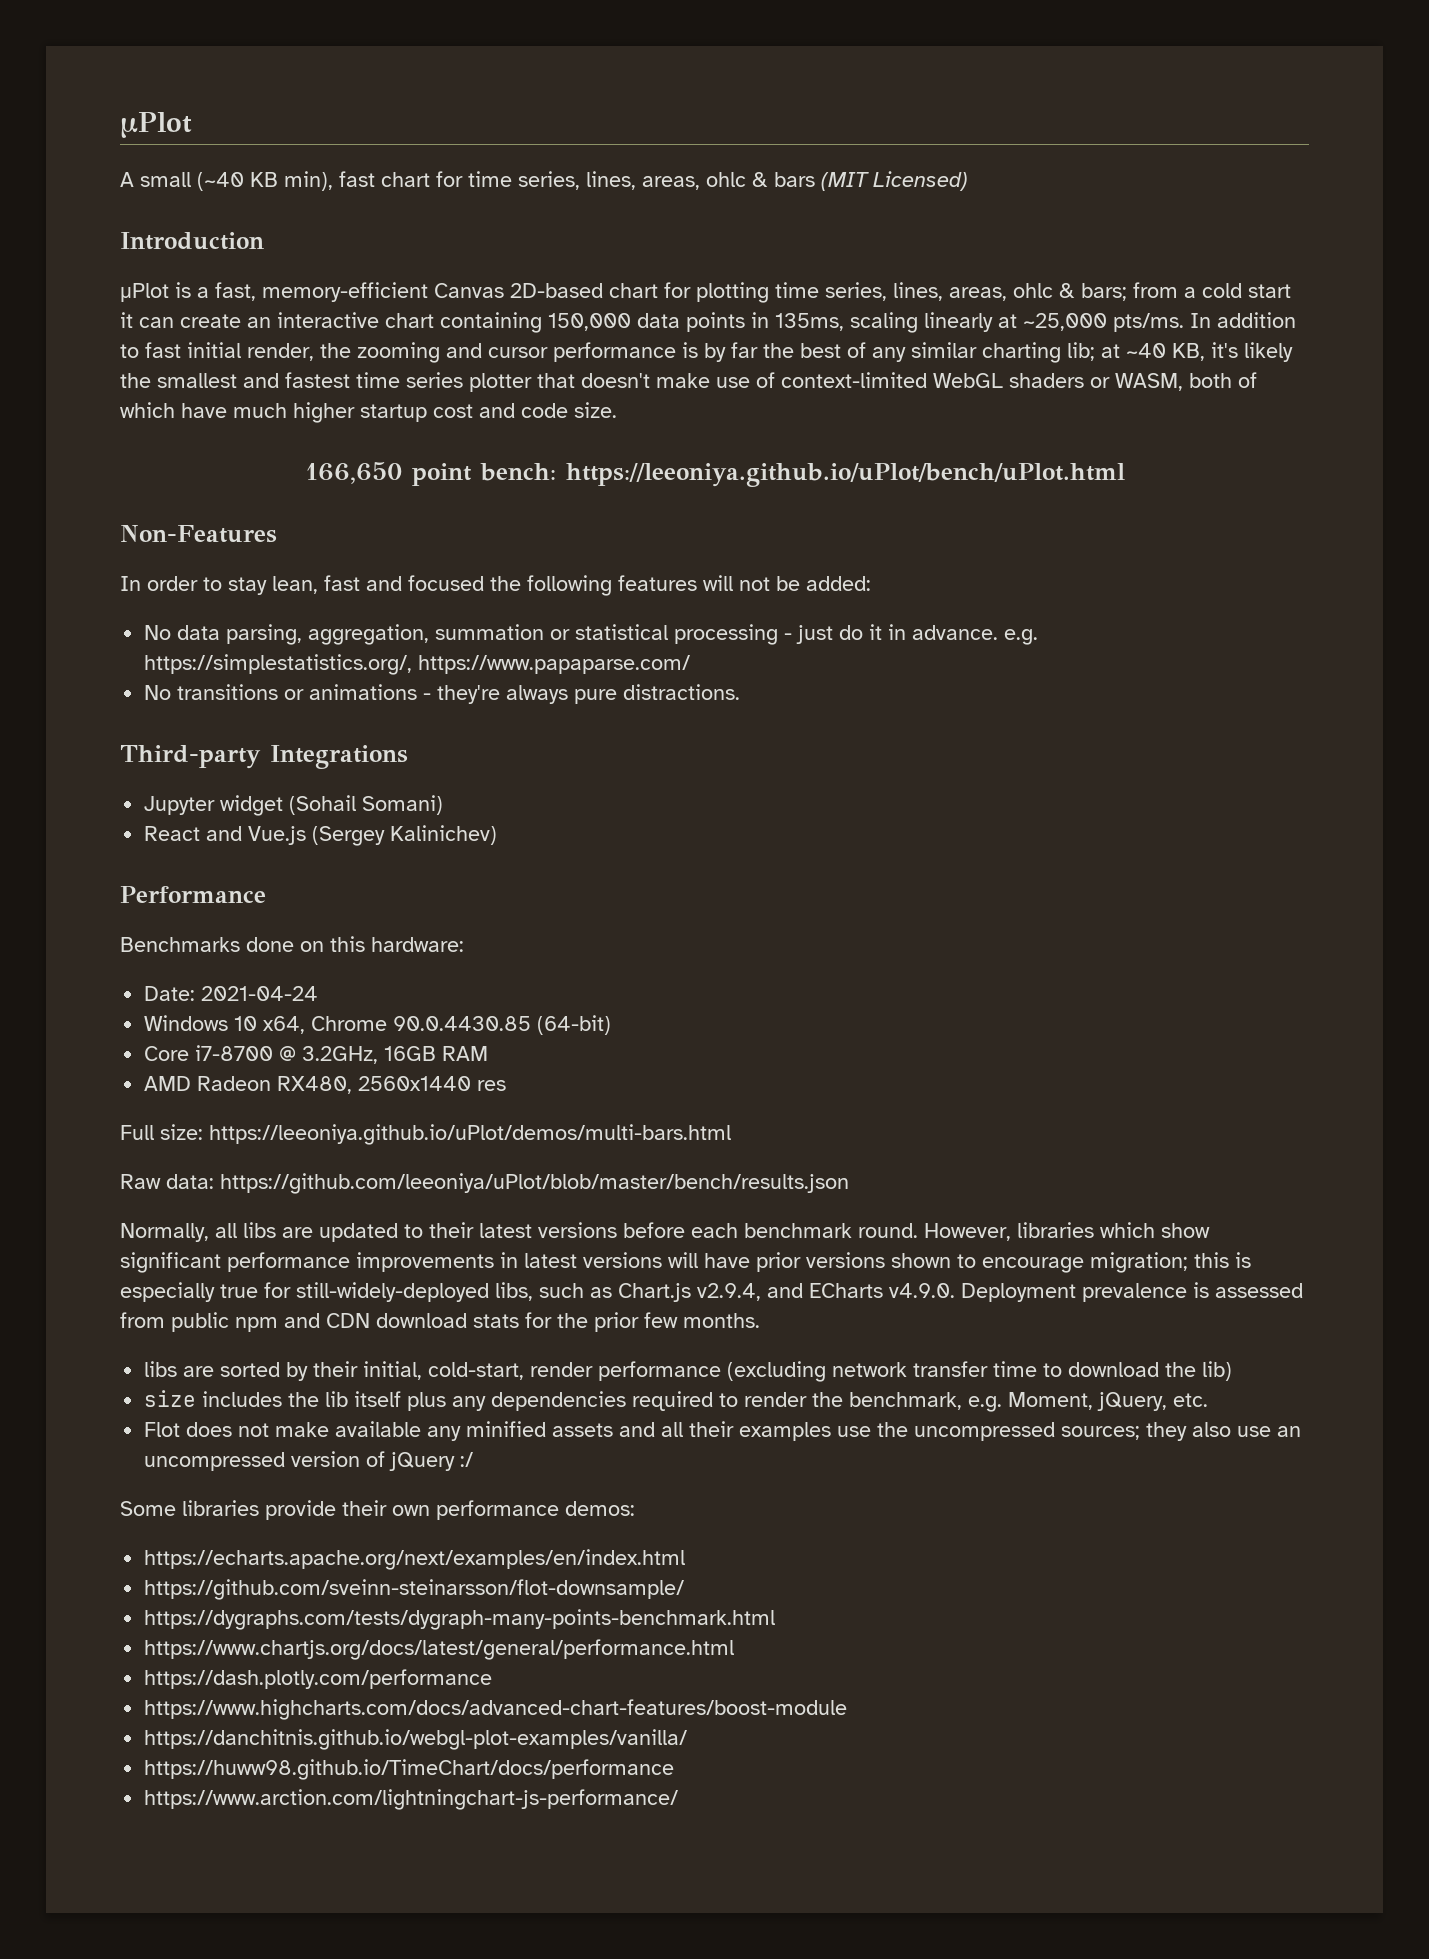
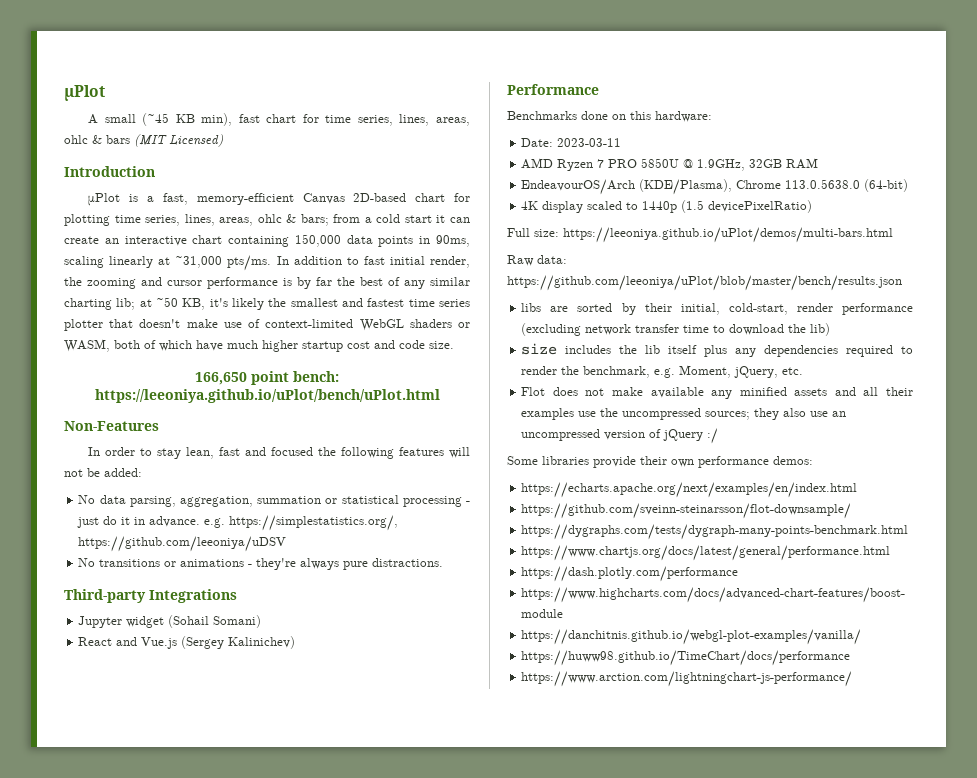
[197,172,244,191] (~40 -> [142,113,170,126] (~45
[775,313,844,331] 135ms, -> [436,235,470,247] 90ms,
[1023,313,1107,331] ~25,000 -> [175,256,223,268] ~31,000
[1126,343,1166,358] ~40 -> [156,297,178,307] ~50
[418,655,691,674] https://www.papaparse.com/ -> [78,536,287,552] https://github.com/leeoniya/uDSV
[201,986,319,1001] [144,1015,612,1035] [144,1045,489,1064] [144,1076,507,1094] 2021-04-24 // Windows 10 x64, Chrome 90.0.4430.85 (64-bit) // Core i7-8700 @ 3.2GHz, 16GB RAM // AMD Radeon RX480, 2560x1440 res -> [557,138,622,147] [521,158,819,171] [521,179,909,195] [521,200,813,213] 2023-03-11 // AMD Ryzen 7 PRO 5850U @ 1.9GHz, 32GB RAM // EndeavourOS/Arch (KDE/Plasma), Chrome 113.0.5638.0 (64-bit) // 4K display scaled to 1440p (1.5 devicePixelRatio)
[120,1222,1210,1242] [120,1252,1251,1273] [120,1282,1303,1302] [120,1312,760,1332] // Normally, all libs are updated to their latest versions before each benchmark round. However, libraries which show significant performance improvements in latest versions will have prior versions shown to encourage migration; this is especially true for still-widely-deployed libs, such as Chart.js v2.9.4, and ECharts v4.9.0. Deployment prevalence is assessed from public npm and CDN download stats for the prior few months. -> (902, 283) none

